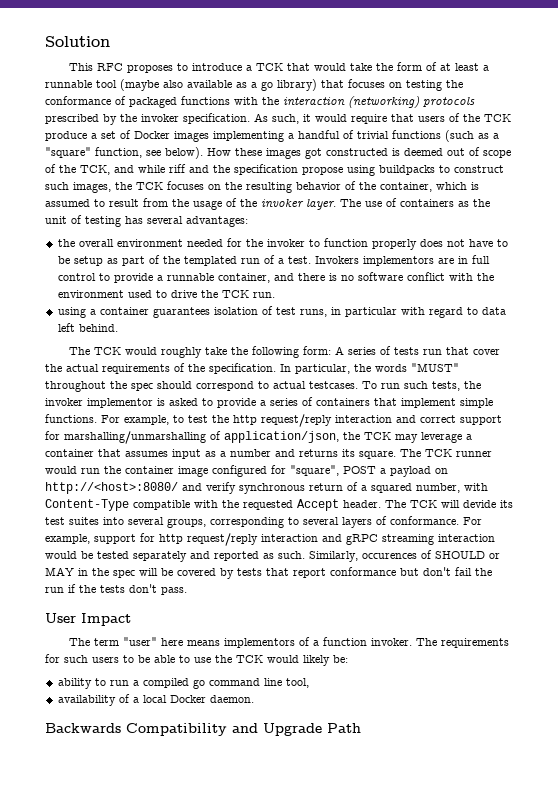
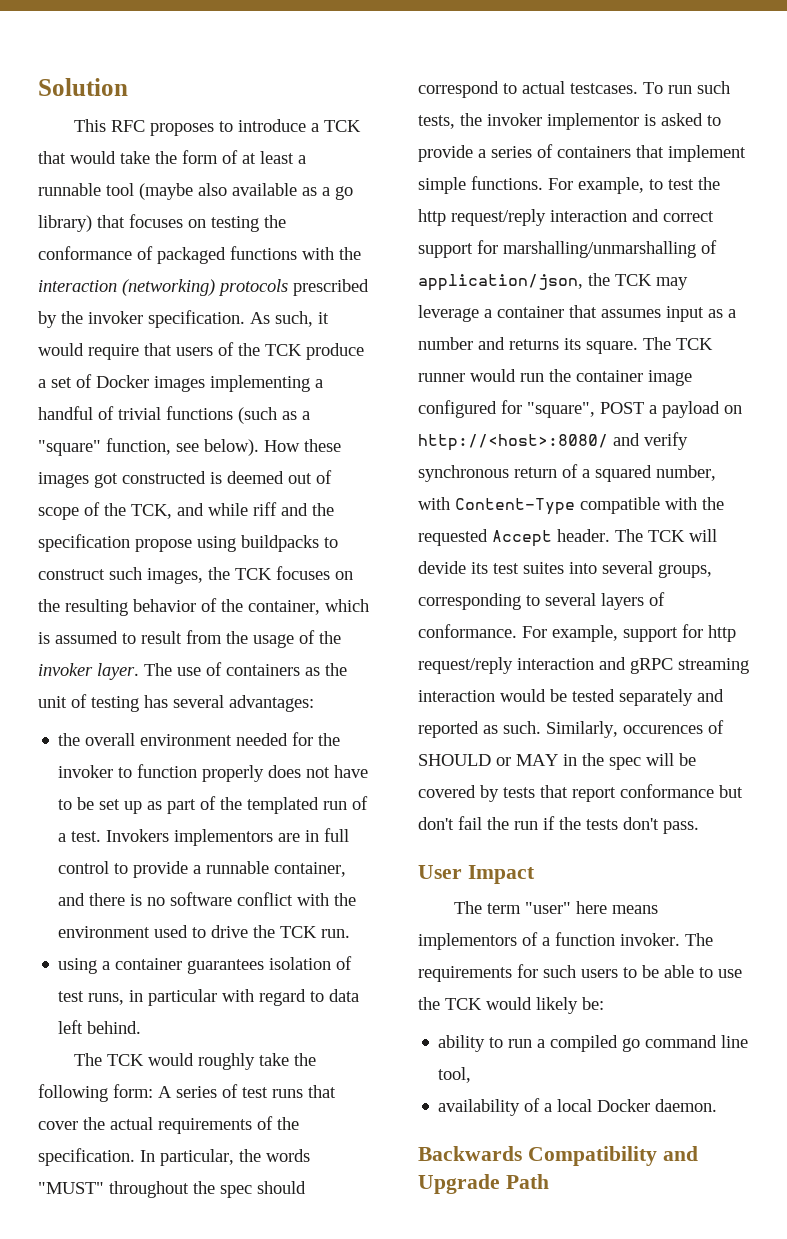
[73,256,103,266] setup -> [99,799,143,814] set up
[393,347,442,355] tests run -> [242,1087,303,1098] test runs

